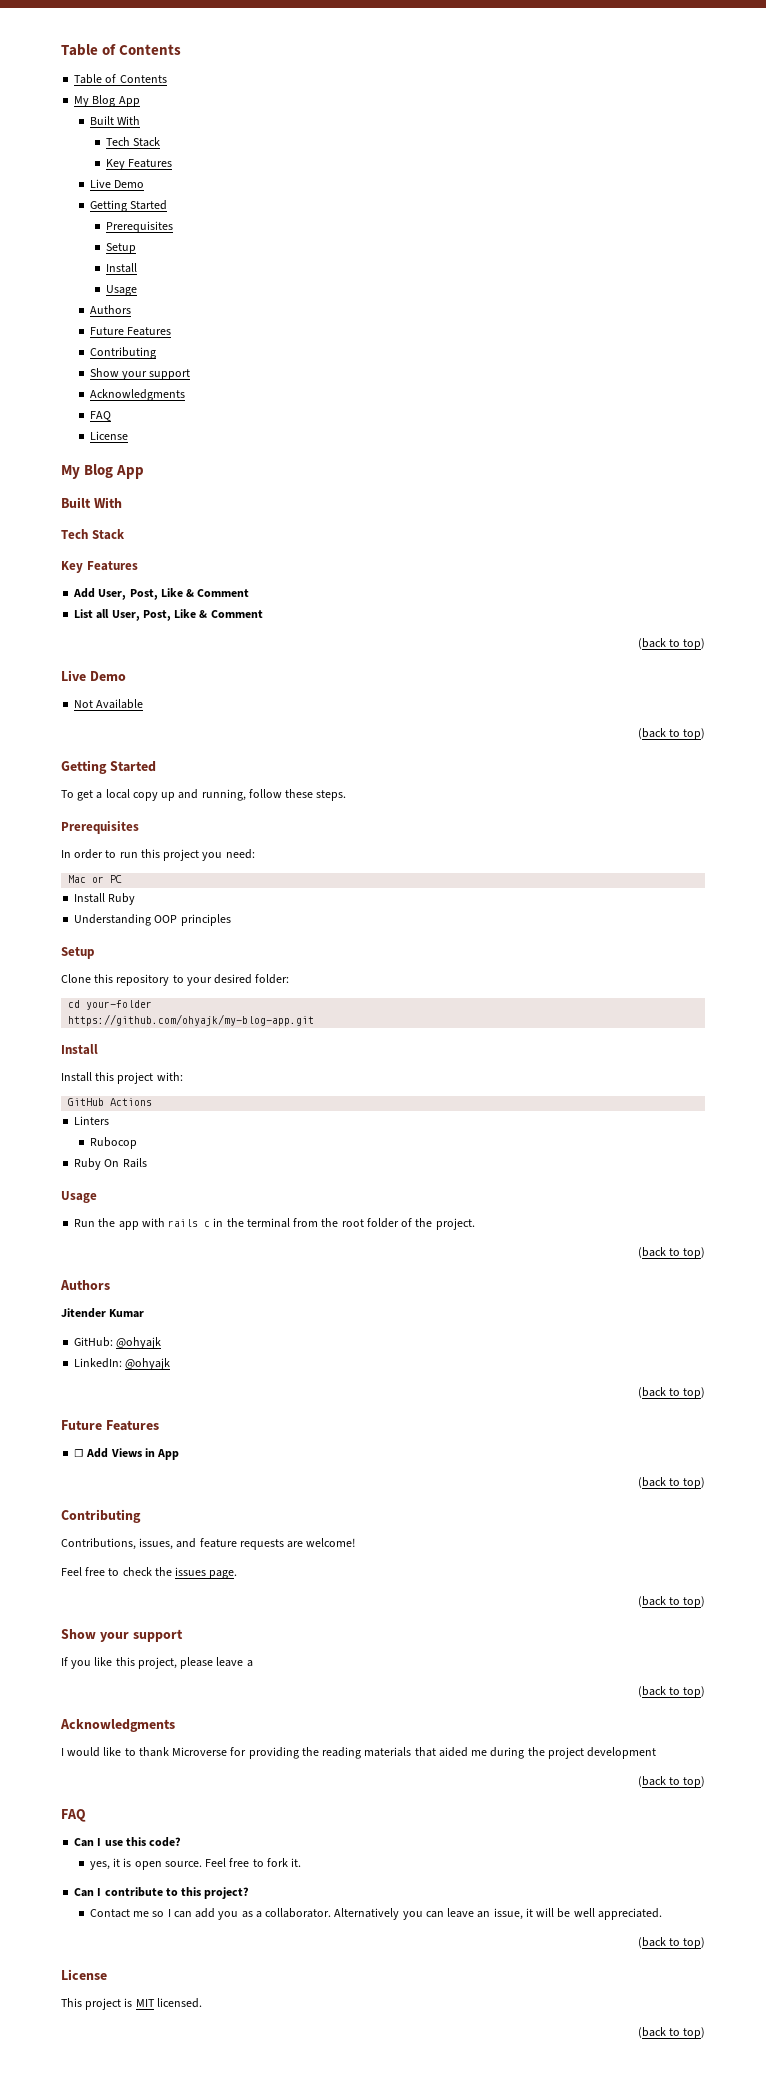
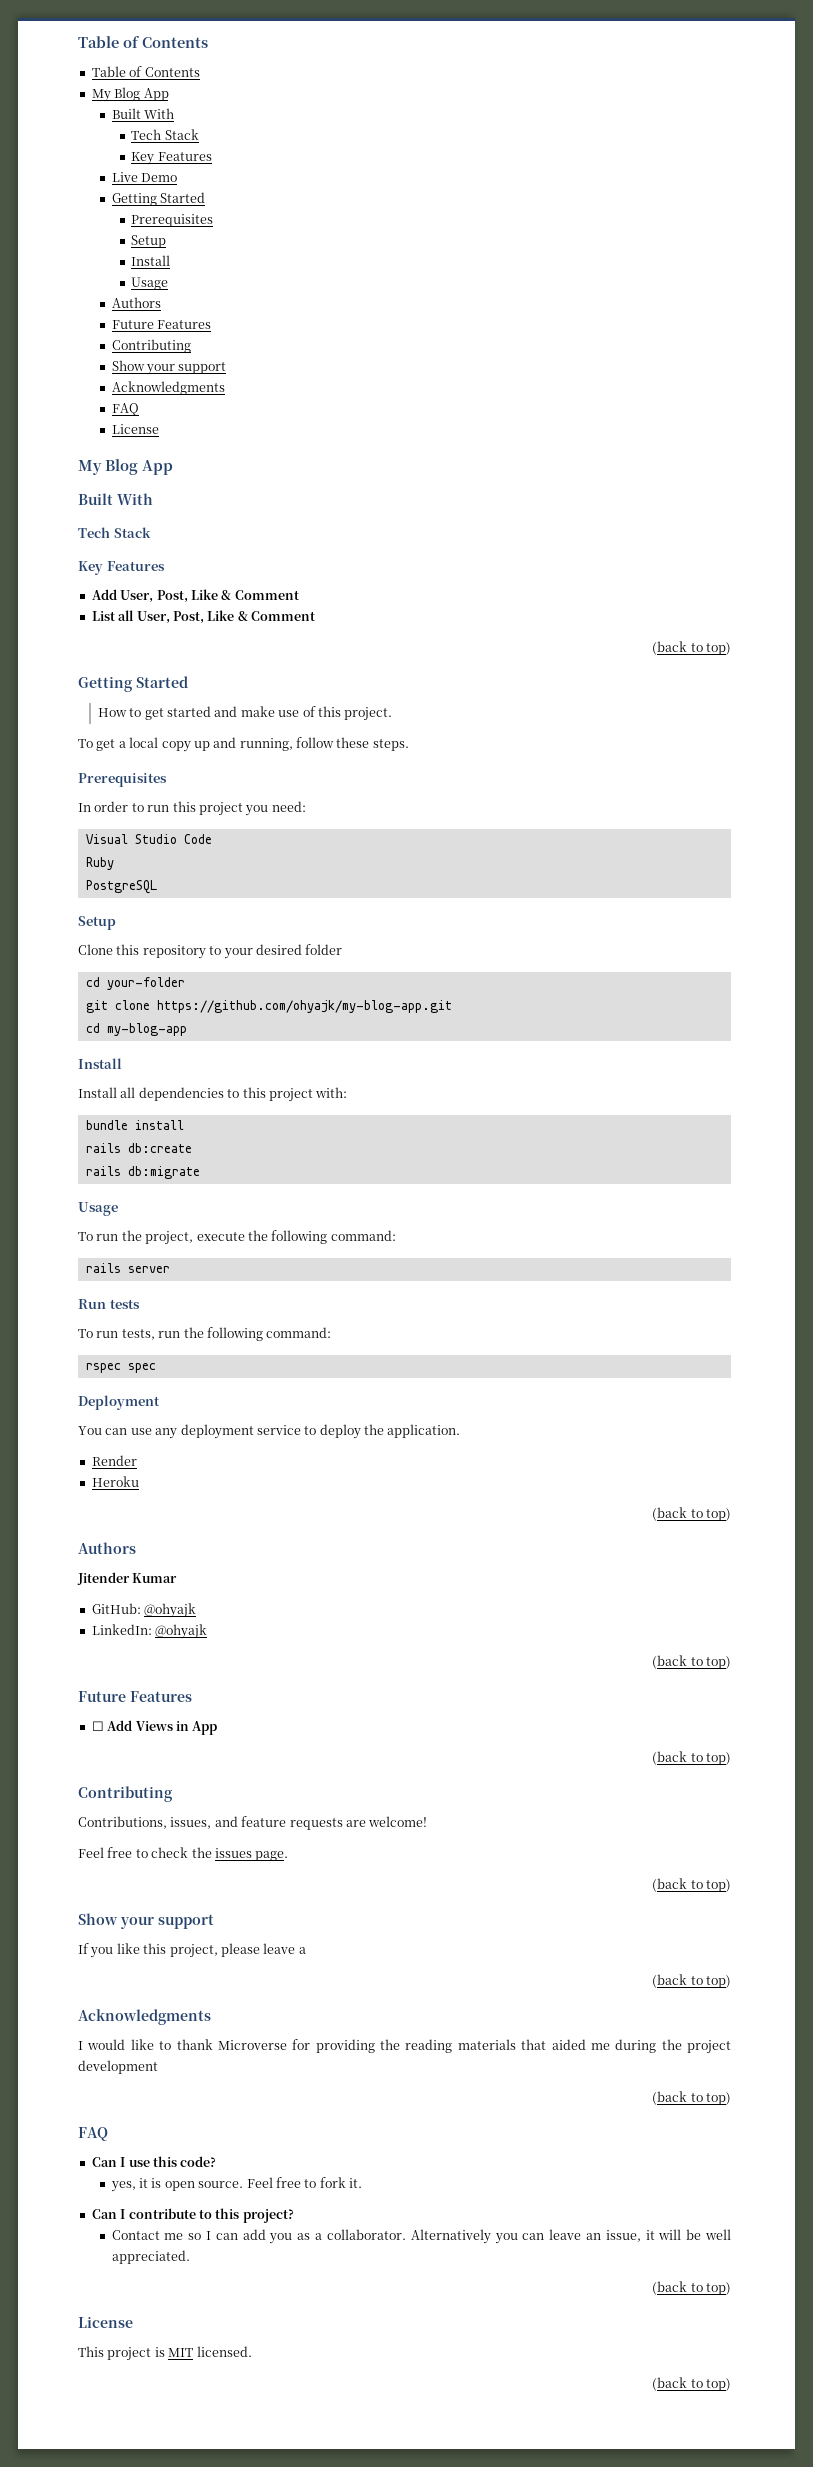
[61,670,126,681] [74,699,144,709] [637,728,705,740] [61,760,156,774] Live Demo // Not Available // (back to top) // Getting Started -> [78,676,188,692] [97,706,393,721] Getting Started // How to get started and make use of this project.
[68,875,123,883] [74,893,136,905] [74,914,231,926] Mac or PC // Install Ruby // Understanding OOP principles -> [85,834,212,844] [85,857,114,870] [85,880,157,894] Visual Studio Code // Ruby // PostgreSQL
[255,974,290,984] folder: -> [305,944,343,955] folder
(153, 1005) none -> [85,1000,150,1013] git clone
(315, 1020) none -> [85,1023,187,1036] // cd my-blog-app
(92, 1077) none -> [120,1087,240,1101] all dependencies to
[68,1098,153,1106] [74,1116,110,1125] [89,1137,137,1149] [74,1158,147,1170] [61,1191,97,1203] [74,1218,475,1230] GitHub Actions // Linters // Rubocop // Ruby On Rails // Usage // Run the app with rails c in the terminal from the root folder of the project. -> [85,1120,184,1130] [85,1143,192,1153] [85,1166,200,1179] [78,1202,118,1216] [78,1230,396,1245] [85,1263,170,1273] [78,1299,140,1309] [78,1327,332,1341] [85,1363,156,1373] [78,1395,160,1410] [78,1424,461,1439] [91,1455,137,1466] [91,1476,139,1487] bundle install // rails db:create // rails db:migrate // Usage // To run the project, execute the following command: // rails server // Run tests // To run tests, run the following command: // rspec spec // Deployment // You can use any deployment service to deploy the application. // Render // Heroku

